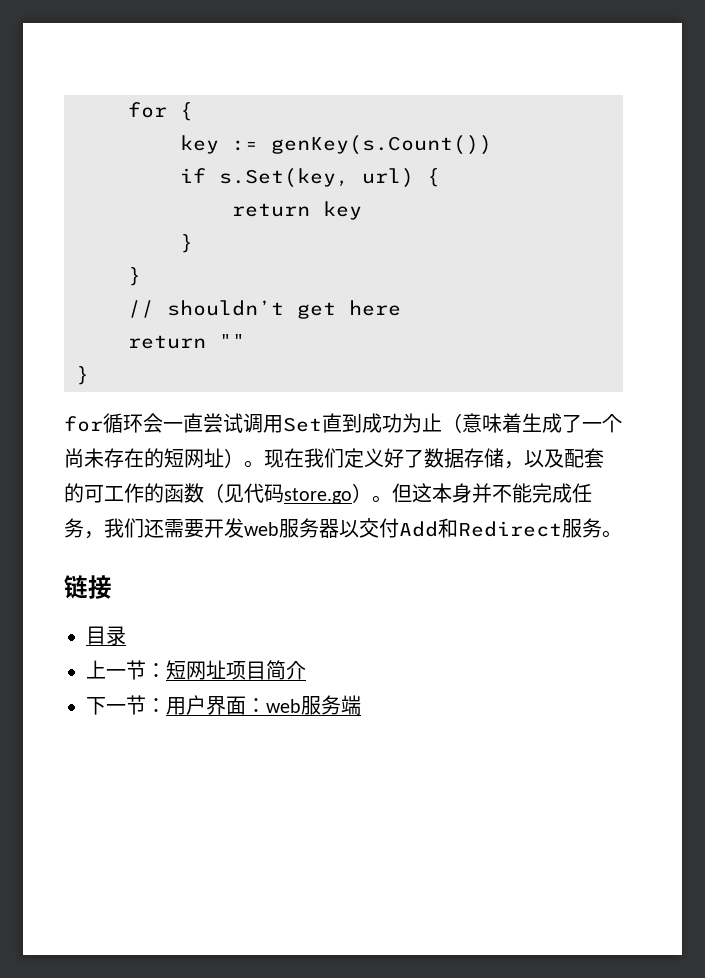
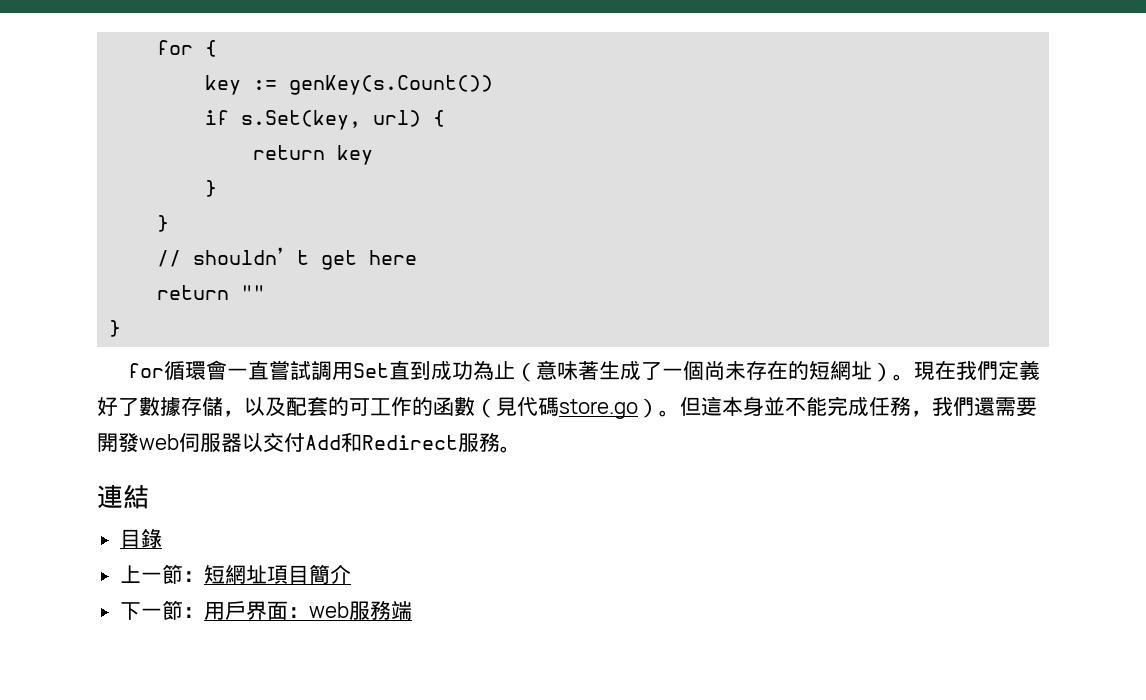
[123,413,263,433] 环会一直尝试调 -> [185,360,333,380] 環會一直嘗試調
[402,413,422,433] 为 -> [473,360,495,380] 為
[502,413,522,433] 着 -> [578,361,600,380] 著
[602,414,622,433] 个 -> [683,361,705,380] 個
[184,448,504,468] 网址）。现在我们定义好了数据存储 -> [830,360,1041,382] [97,396,223,417] 網址）。現在我們定義好了數據存儲
[184,483,284,503] 数（见代码 -> [454,397,559,418] 數（見代碼
[412,483,492,503] 这本身并 -> [701,396,785,416] 這本身並
[64,518,319,539] 务，我们还需要开发web服务 -> [890,396,1037,417] [97,433,221,453] 務，我們還需要開發web伺服
[582,518,602,538] 务 -> [479,432,500,452] 務
[64,575,112,599] [86,626,126,645] 链接 // 目录 -> [97,484,149,509] [119,528,162,548] 連結 // 目錄
[126,660,286,680] 节：短网址项目简 -> [161,564,330,584] 節：短網址項目簡
[126,695,206,715] 节：用户 -> [161,600,246,620] 節：用戶
[321,695,341,715] 务 -> [369,600,391,620] 務

